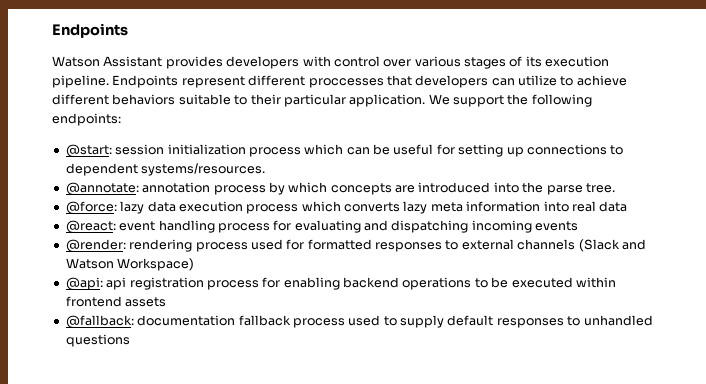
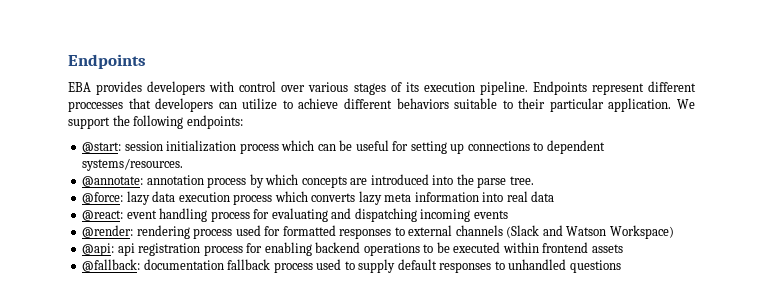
[52,56,163,67] Watson Assistant -> [68,82,91,92] EBA

